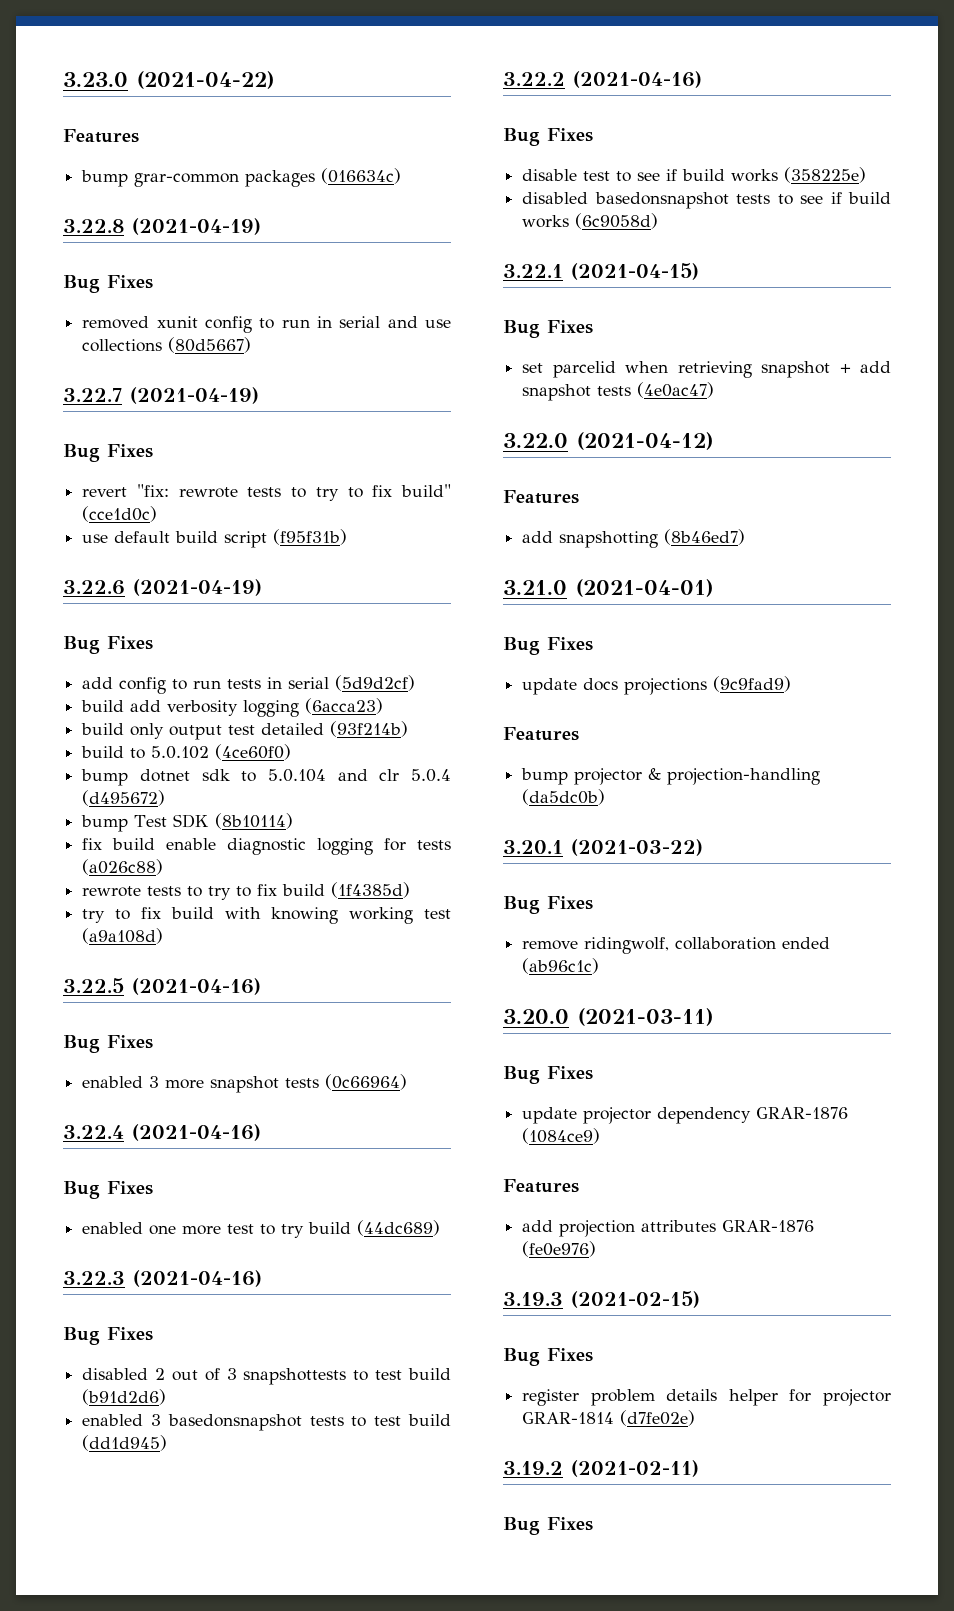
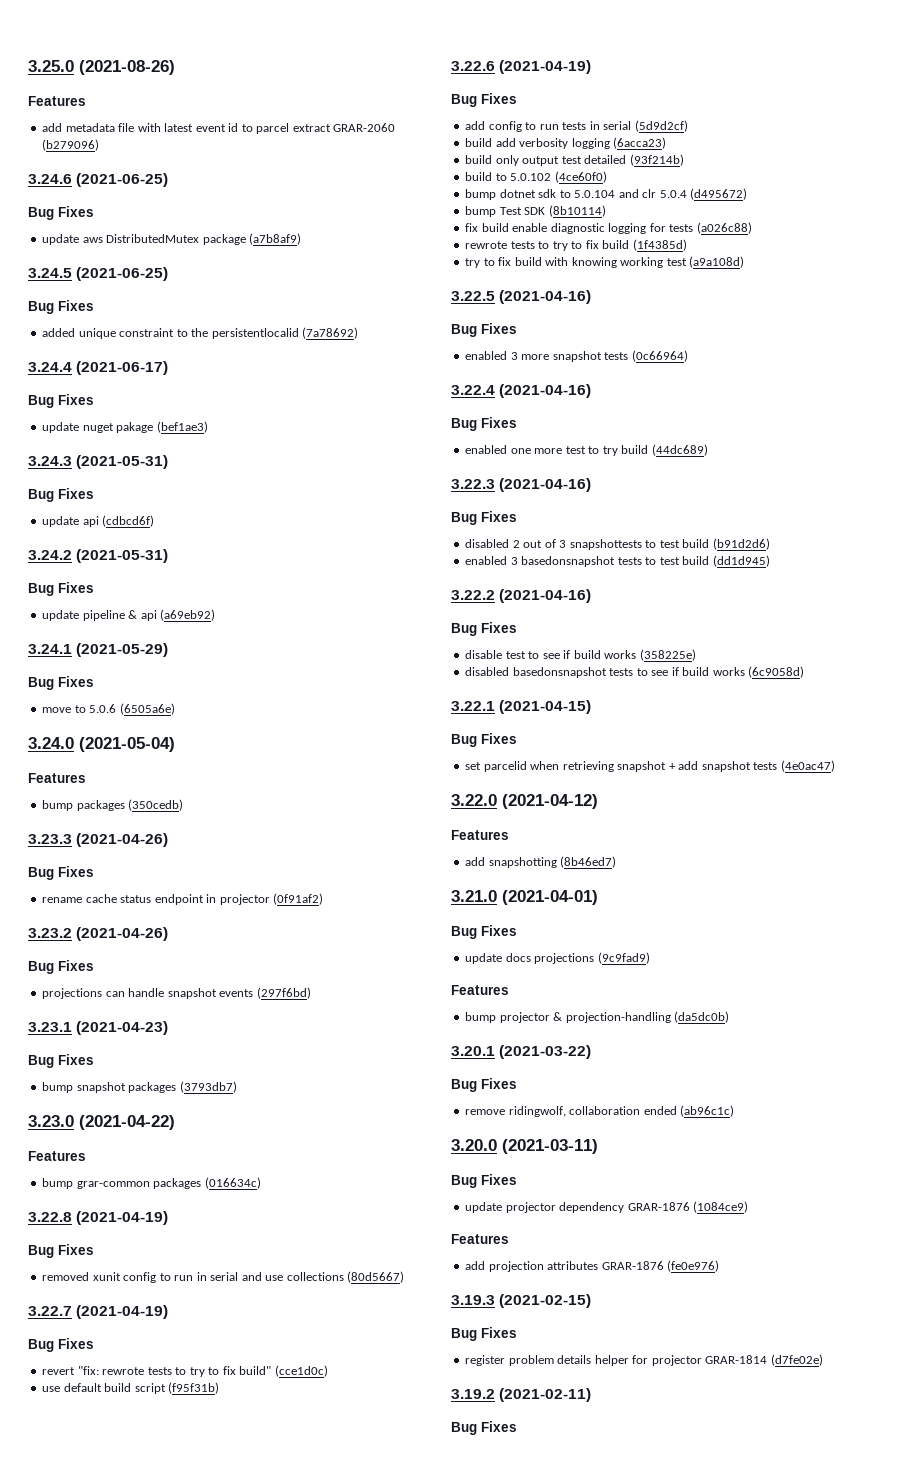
(63, 79) none -> [28,60,175,75] [28,96,86,106] [42,123,396,134] [42,139,100,151] [28,173,169,187] [28,206,94,220] [42,233,302,245] [28,267,169,281] [28,300,94,314] [42,327,359,339] [28,361,169,375] [28,394,94,408] [42,421,208,433] [28,455,169,469] [28,488,94,502] [42,515,155,527] [28,549,169,563] [28,582,94,596] [42,609,216,621] [28,643,169,657] [28,676,94,690] [42,703,175,715] [28,737,175,752] [28,773,86,783] [42,799,184,811] [28,833,169,847] [28,866,94,880] [42,893,324,905] [28,927,169,941] [28,960,94,974] [42,987,311,999] [28,1021,169,1035] [28,1054,94,1068] [42,1081,237,1093] 3.25.0 (2021-08-26) // Features // add metadata file with latest event id to parcel extract GRAR-2060 (b279096) // 3.24.6 (2021-06-25) // Bug Fixes // update aws DistributedMutex package (a7b8af9) // 3.24.5 (2021-06-25) // Bug Fixes // added unique constraint to the persistentlocalid (7a78692) // 3.24.4 (2021-06-17) // Bug Fixes // update nuget pakage (bef1ae3) // 3.24.3 (2021-05-31) // Bug Fixes // update api (cdbcd6f) // 3.24.2 (2021-05-31) // Bug Fixes // update pipeline & api (a69eb92) // 3.24.1 (2021-05-29) // Bug Fixes // move to 5.0.6 (6505a6e) // 3.24.0 (2021-05-04) // Features // bump packages (350cedb) // 3.23.3 (2021-04-26) // Bug Fixes // rename cache status endpoint in projector (0f91af2) // 3.23.2 (2021-04-26) // Bug Fixes // projections can handle snapshot events (297f6bd) // 3.23.1 (2021-04-23) // Bug Fixes // bump snapshot packages (3793db7) //

